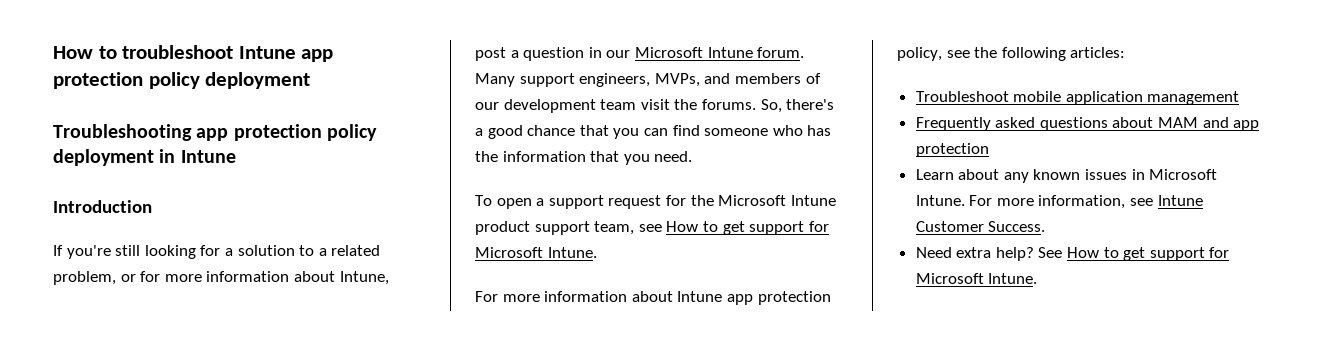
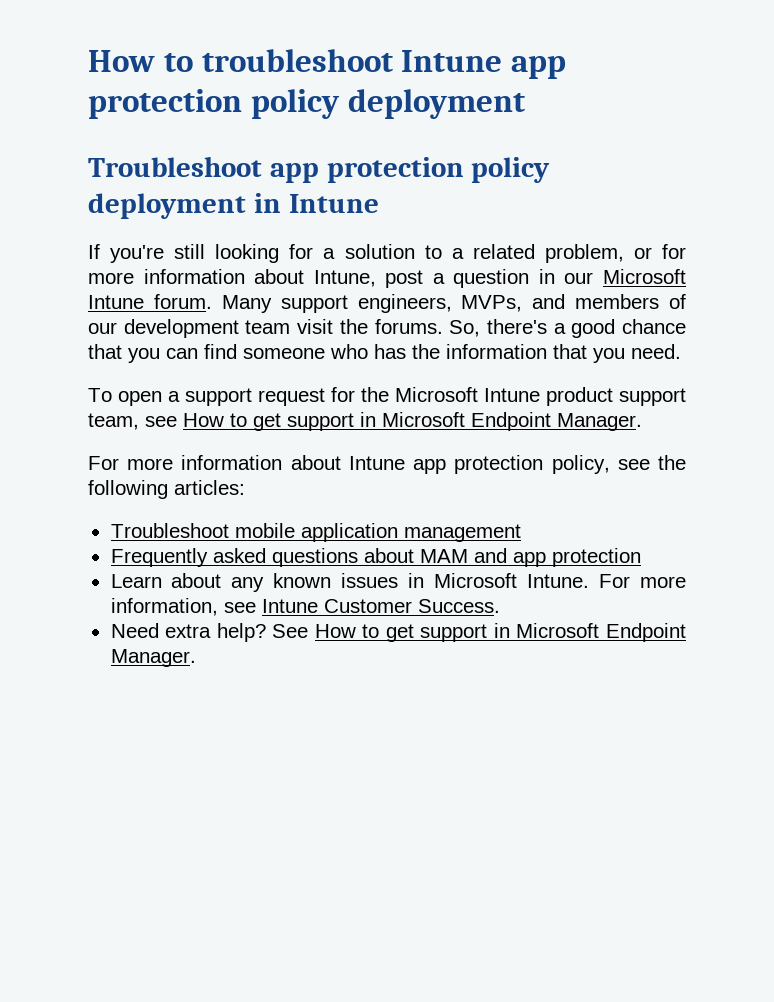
[53,124,192,141] Troubleshooting -> [88,156,262,177] Troubleshoot
[53,200,152,213] // Introduction -> (379, 203) none
[808,221,829,232] [475,247,597,258] for Microsoft Intune. -> [360,412,642,431] in Microsoft Endpoint Manager.
[1209,247,1230,258] [915,273,1038,284] for Microsoft Intune. -> [493,623,687,642] [110,649,196,667] in Microsoft Endpoint Manager.

